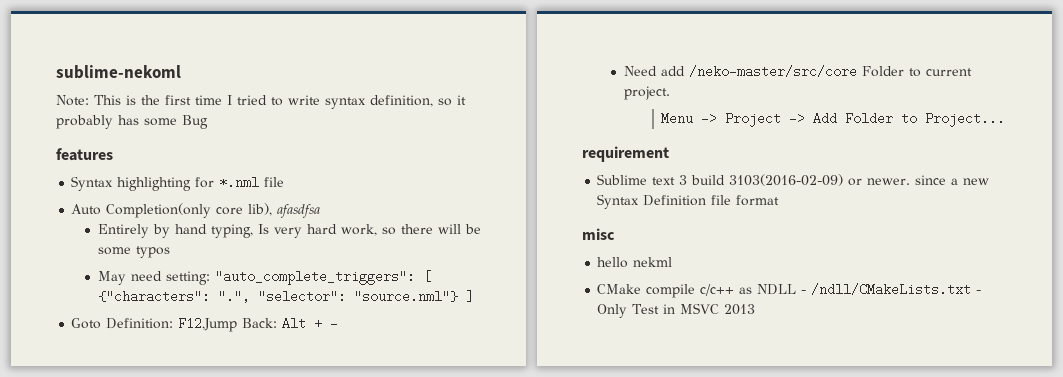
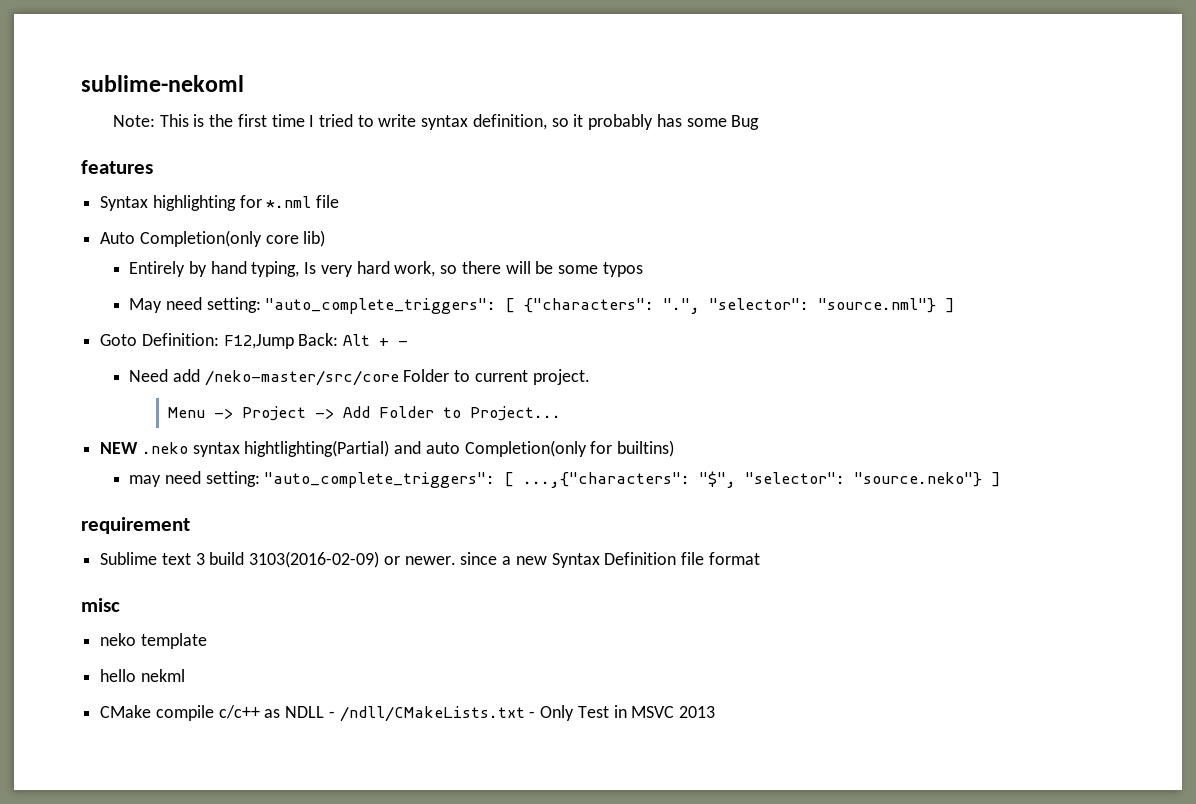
[248,203,321,218] lib), afasdfsa -> [303,230,326,247] lib)
(1006, 119) none -> [100,440,675,457] [129,471,1002,488] // NEW .neko syntax hightlighting(Partial) and auto Completion(only for builtins) // may need setting: "auto_complete_triggers": [ ...,{"characters": "$", "selector": "source.neko"} ]
(615, 234) none -> [100,633,207,649] // neko template

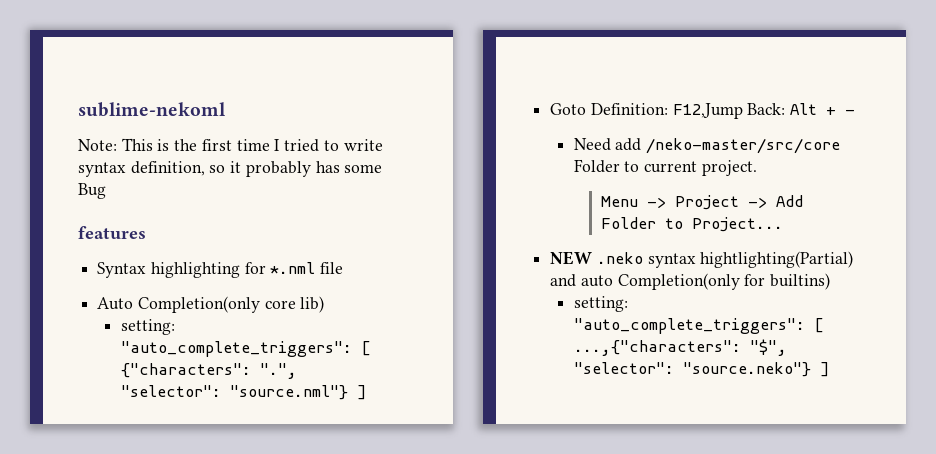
[129,261,643,277] [129,297,203,313] Entirely by hand typing, Is very hard work, so there will be some typos // May need -> (325, 304) none
[129,471,202,487] may need -> (831, 281) none
[81,517,190,534] [100,551,760,568] [81,598,120,612] [100,633,207,649] [100,669,185,682] [100,705,715,722] // requirement // Sublime text 3 build 3103(2016-02-09) or newer. since a new Syntax Definition file format // misc // neko template // hello nekml // CMake compile c/c++ as NDLL - /ndll/CMakeLists.txt - Only Test in MSVC 2013 -> (830, 369) none

